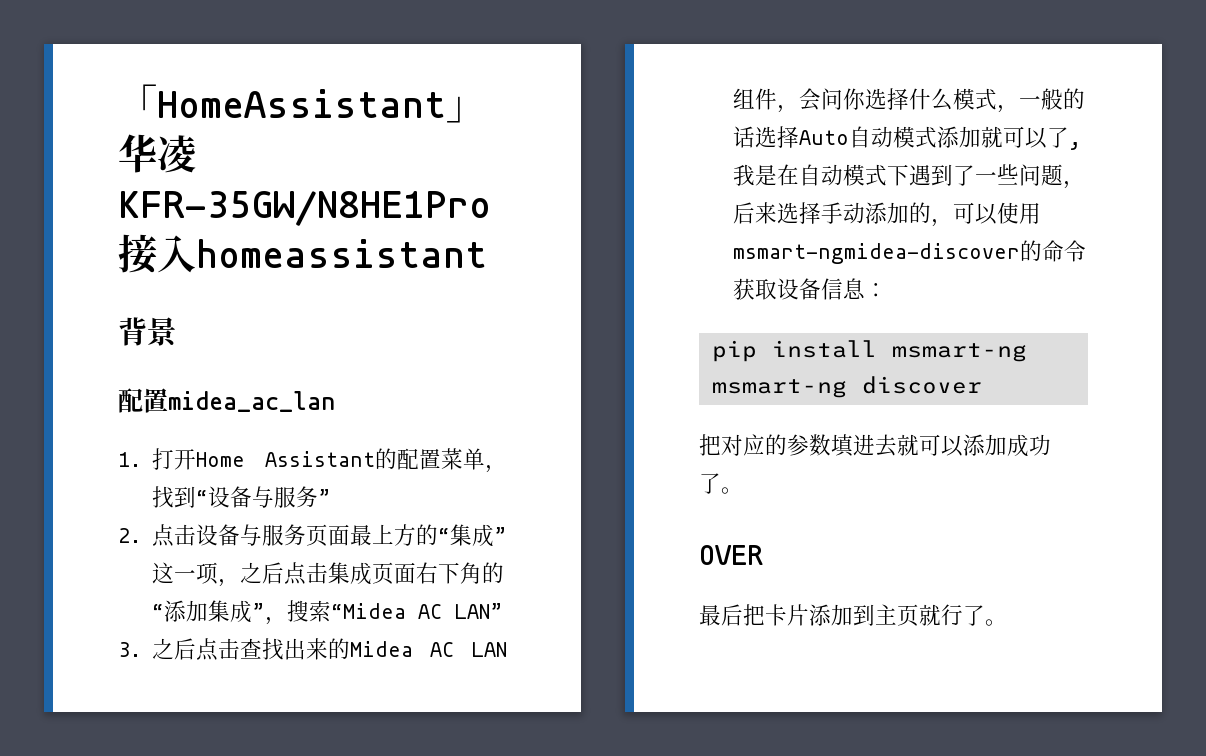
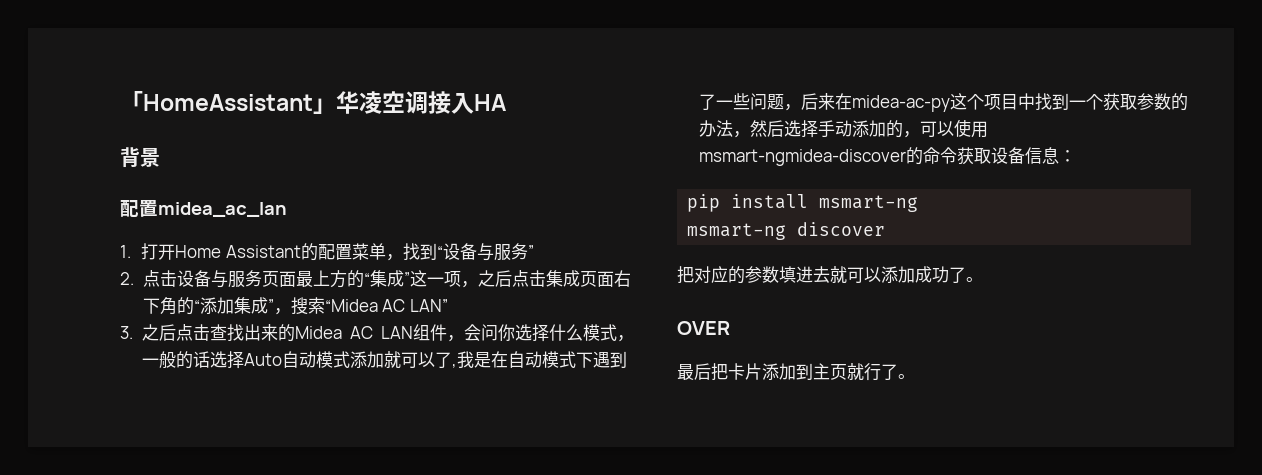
[118,191,491,226] [118,234,487,274] KFR-35GW/N8HE1Pro接入homeassistant -> [382,91,506,114] 空调接入HA
(777, 213) none -> [834,93,1188,112] [698,120,784,138] 在midea-ac-py这个项目中找到一个获取参数的办法，然后

